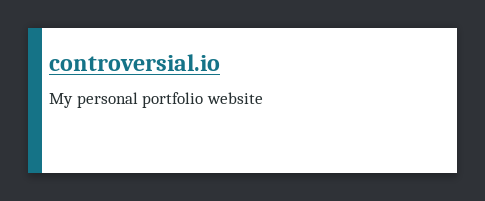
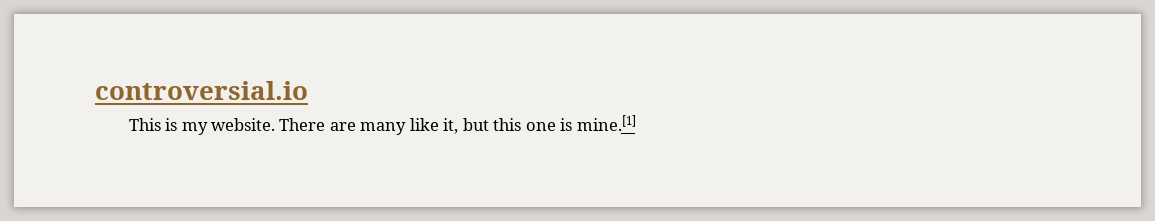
[49,92,263,108] My personal portfolio website -> [128,115,636,135] This is my website. There are many like it, but this one is mine.[1]

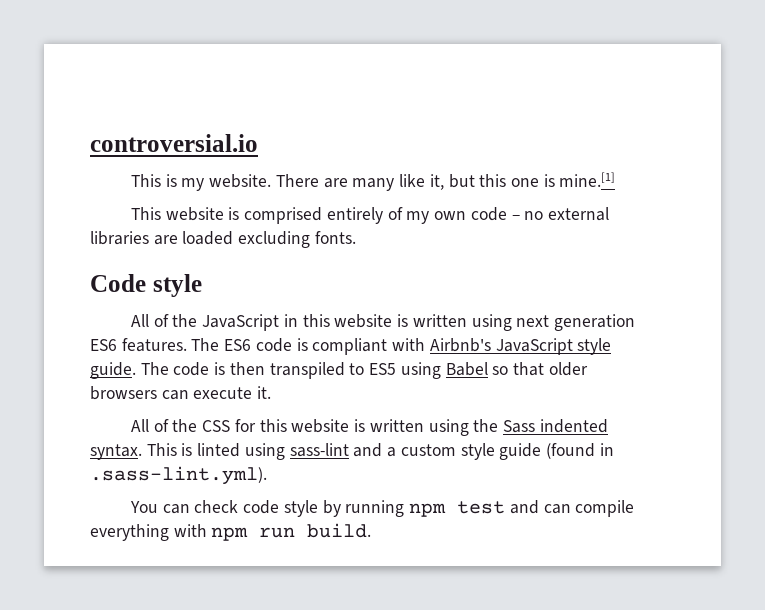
(636, 123) none -> [131,207,609,224] [90,231,356,248] [90,274,202,297] [131,314,635,331] [90,338,612,355] [90,362,588,379] [90,386,272,400] [131,419,608,436] [90,443,614,460] [90,466,267,485] [130,500,635,517] [90,523,372,541] // This website is comprised entirely of my own code – no external libraries are loaded excluding fonts. // Code style // All of the JavaScript in this website is written using next generation ES6 features. The ES6 code is compliant with Airbnb's JavaScript style guide. The code is then transpiled to ES5 using Babel so that older browsers can execute it. // All of the CSS for this website is written using the Sass indented syntax. This is linted using sass-lint and a custom style guide (found in .sass-lint.yml). // You can check code style by running npm test and can compile everything with npm run build.

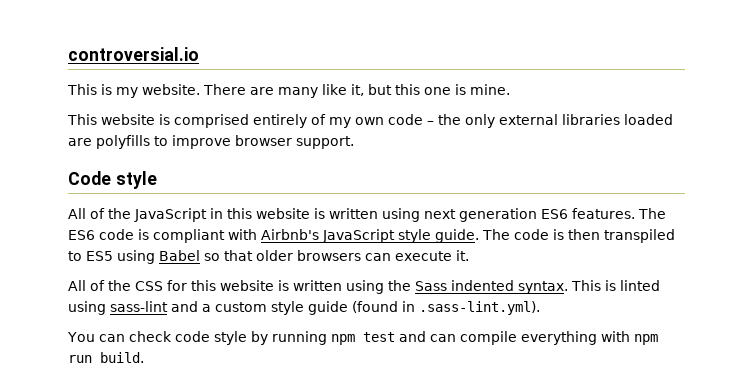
[559,172,616,187] mine.[1] -> [470,84,510,95] mine.
[524,207,609,221] [90,231,356,248] no external libraries are loaded excluding fonts. -> [438,114,673,128] [68,135,354,149] the only external libraries loaded are polyfills to improve browser support.

